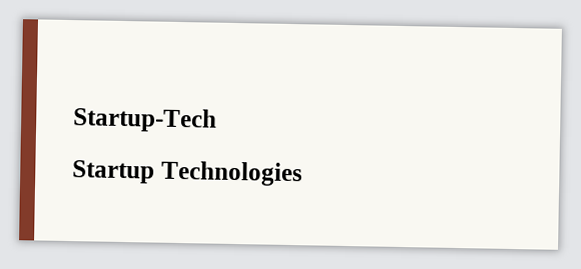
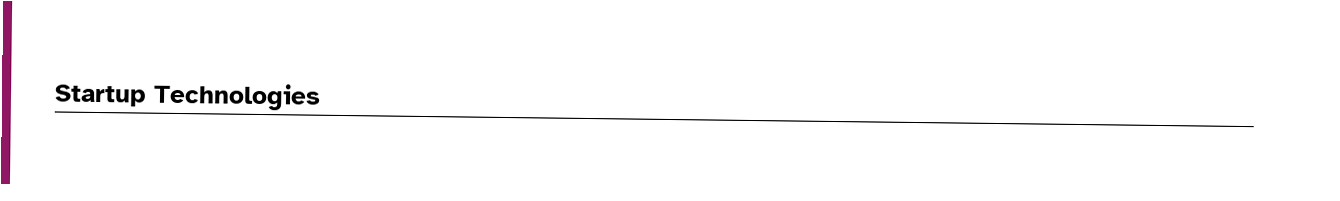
[73,107,217,133] Startup-Tech // -> (54, 95) none

